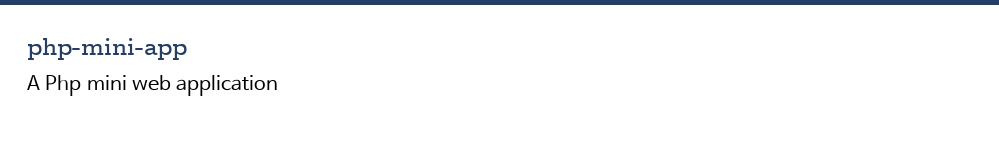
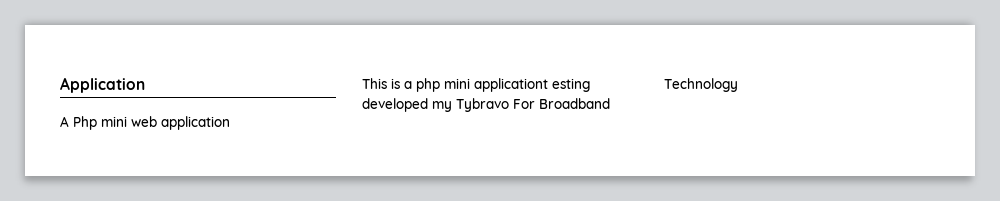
[27,38,187,60] php-mini-app -> [60,77,145,93] Application
(279, 85) none -> [362,78,590,92] [362,98,610,112] [664,78,738,92] // This is a php mini applicationt esting developed my Tybravo For Broadband Technology

